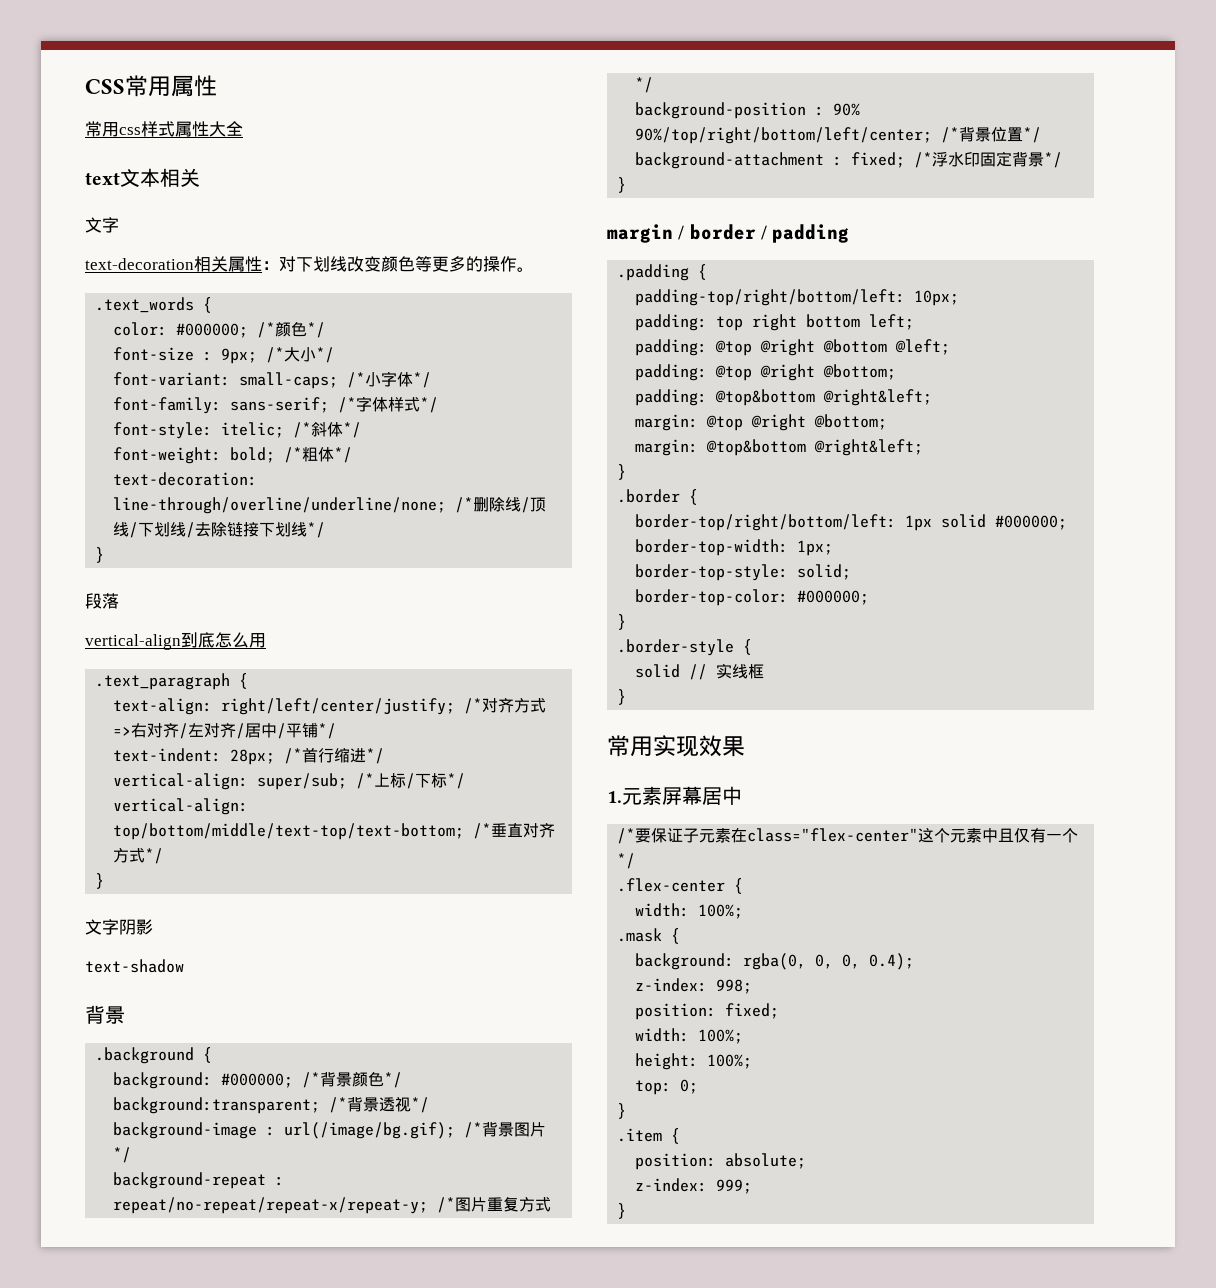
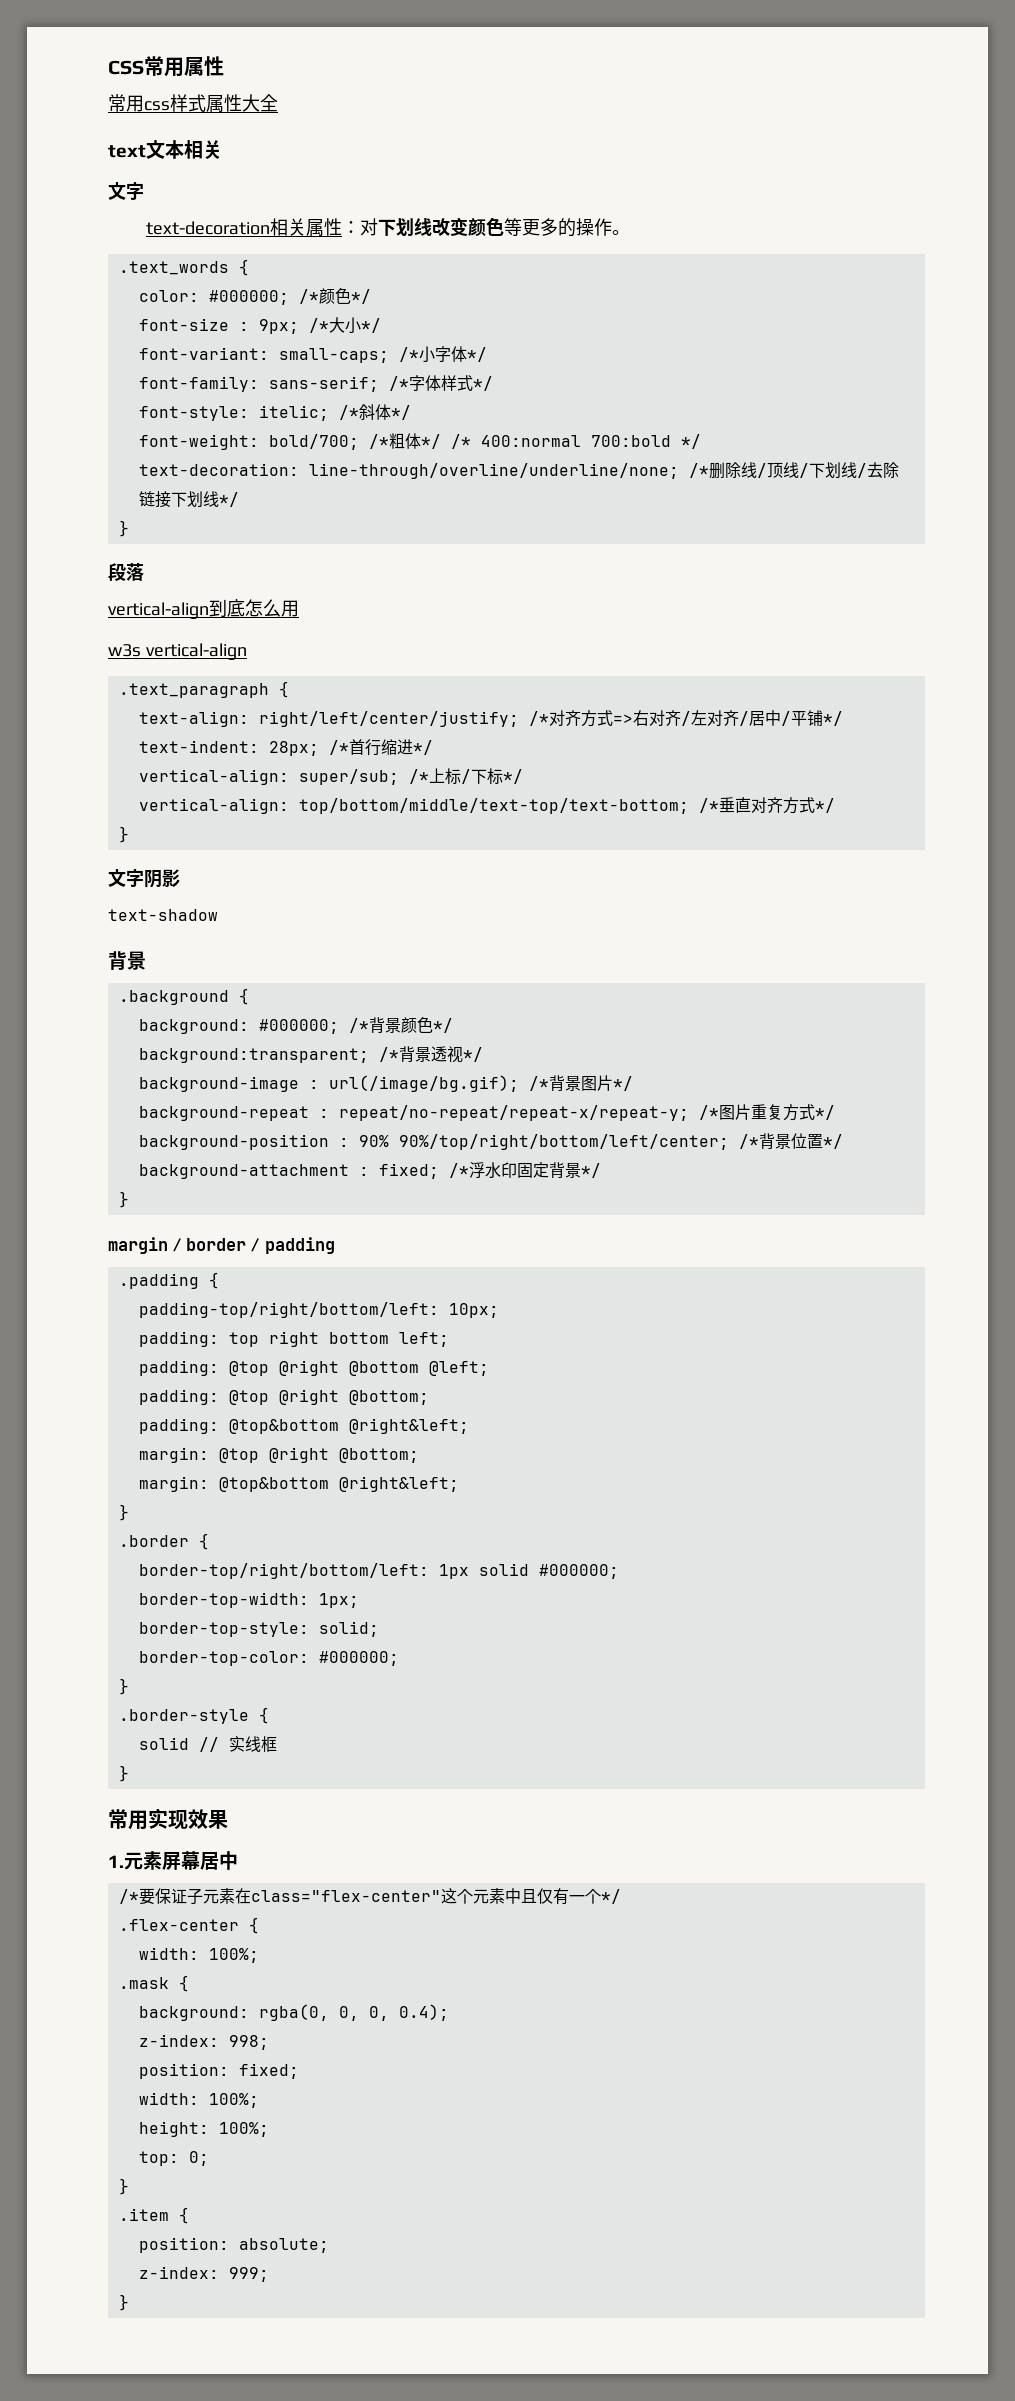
[230,447,276,463] bold; -> [268,434,359,450] bold/700;
(353, 455) none -> [450,434,701,449] /* 400:normal 700:bold */
(266, 640) none -> [108,643,247,660] // w3s vertical-align

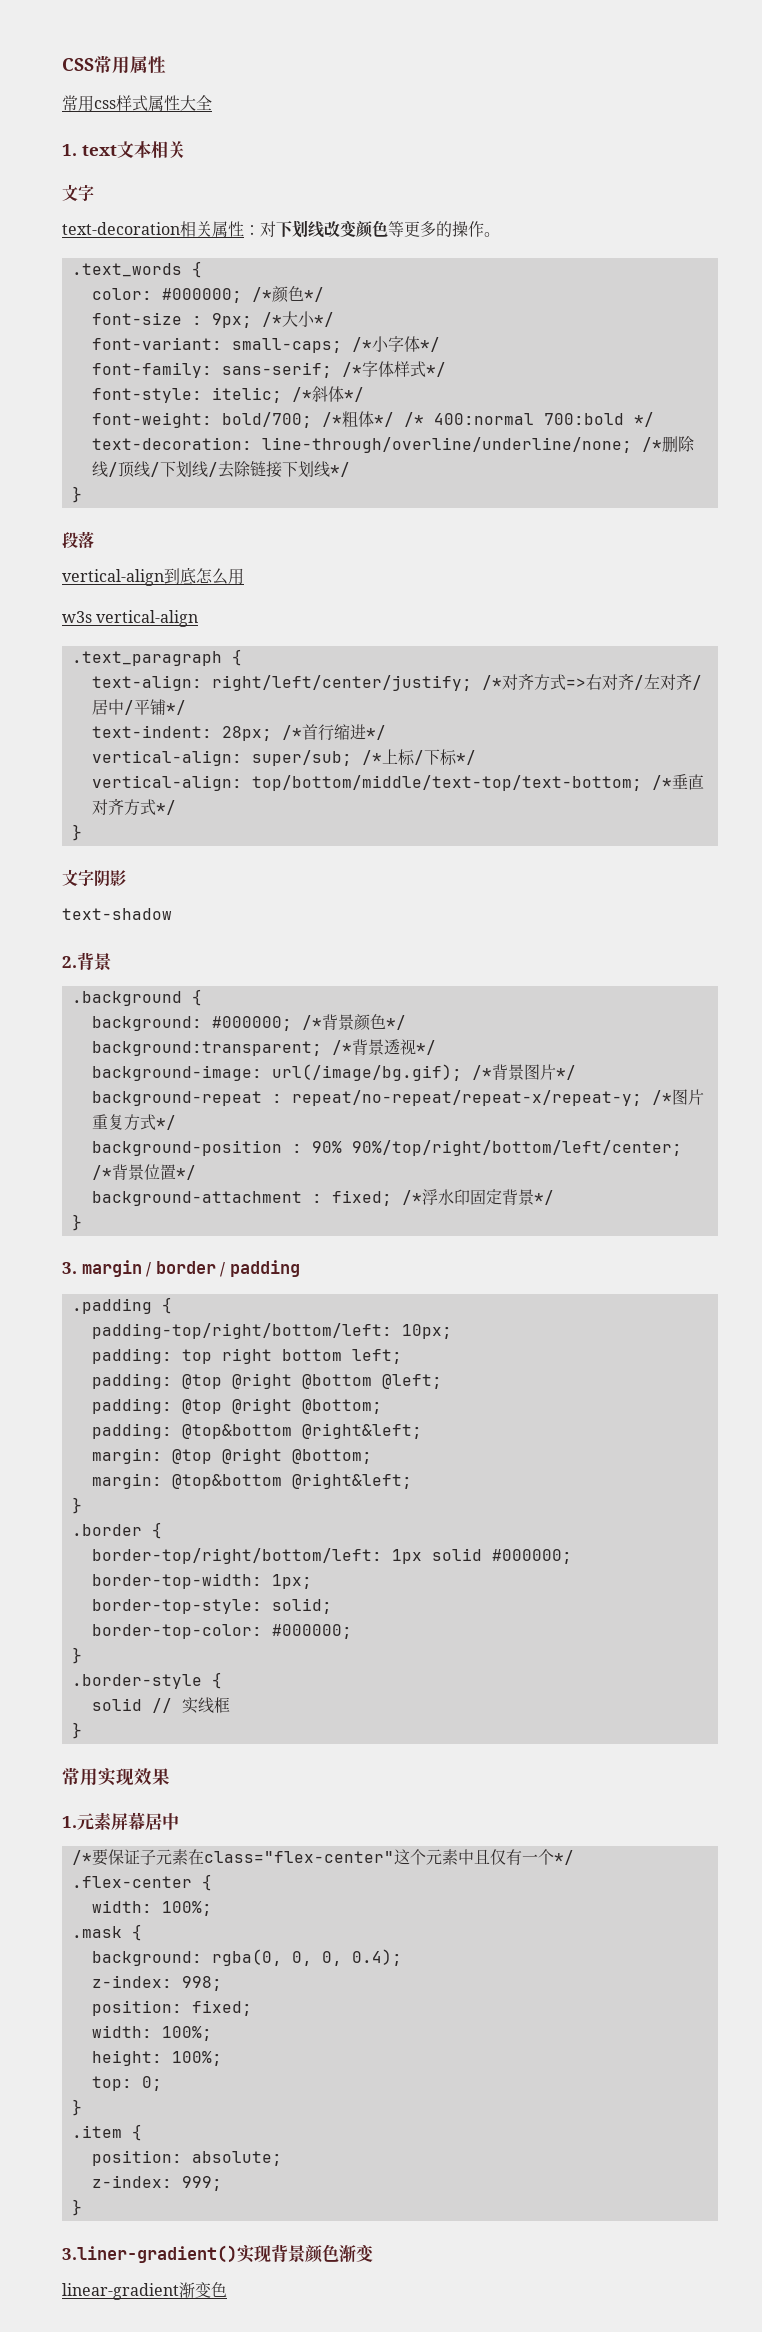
(278, 103) none -> [62,144,77,156] 1.
(218, 915) none -> [62,956,77,968] 2.
[138,1076,319,1092] background-image : -> [91,1065,262,1081] background-image:
(129, 1199) none -> [62,1262,77,1274] 3.
(129, 2302) none -> [62,2244,374,2263] [62,2282,227,2300] // 3.liner-gradient()实现背景颜色渐变 // linear-gradient渐变色

